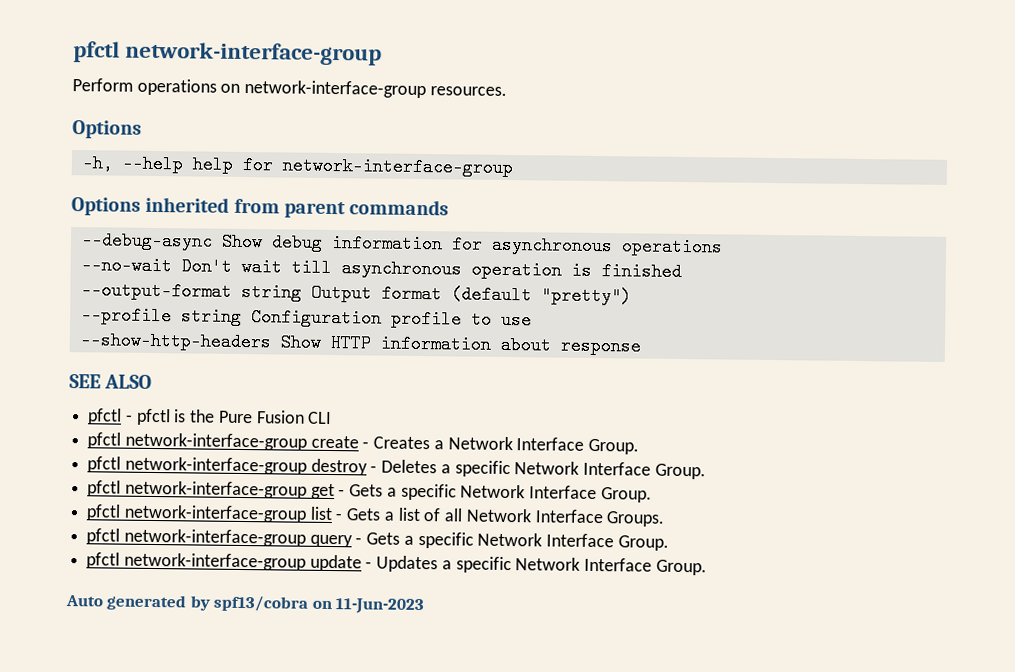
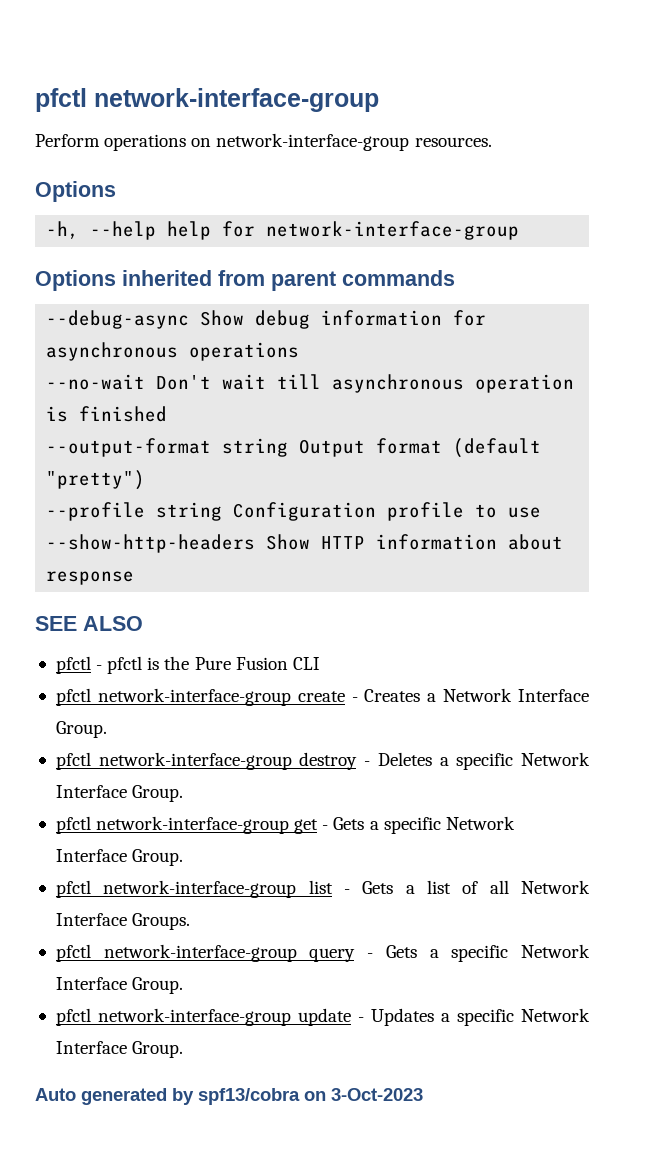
[335,598,426,615] 11-Jun-2023 -> [331,1088,423,1101] 3-Oct-2023

